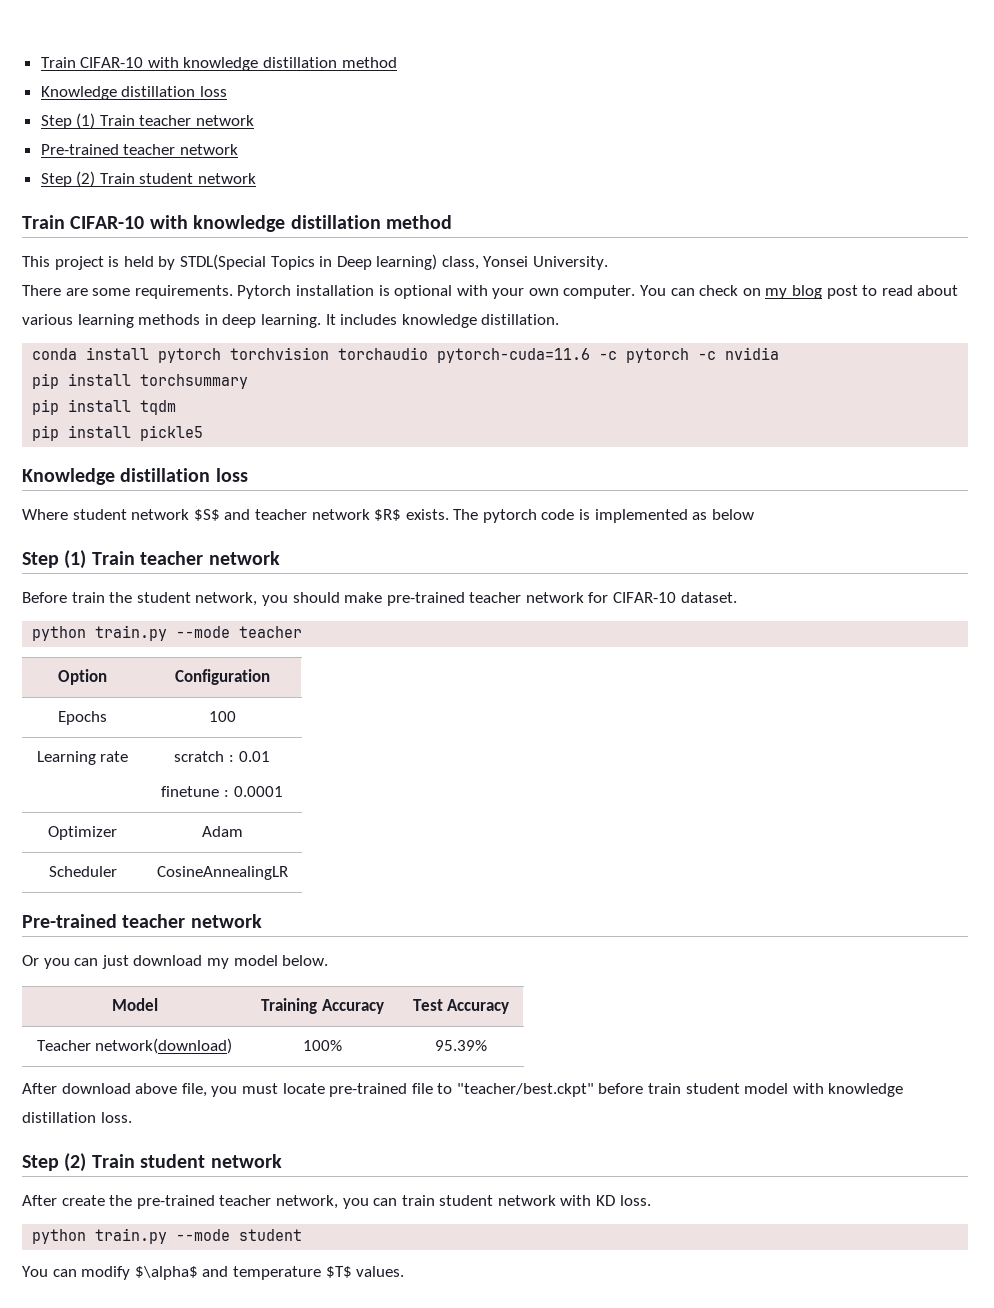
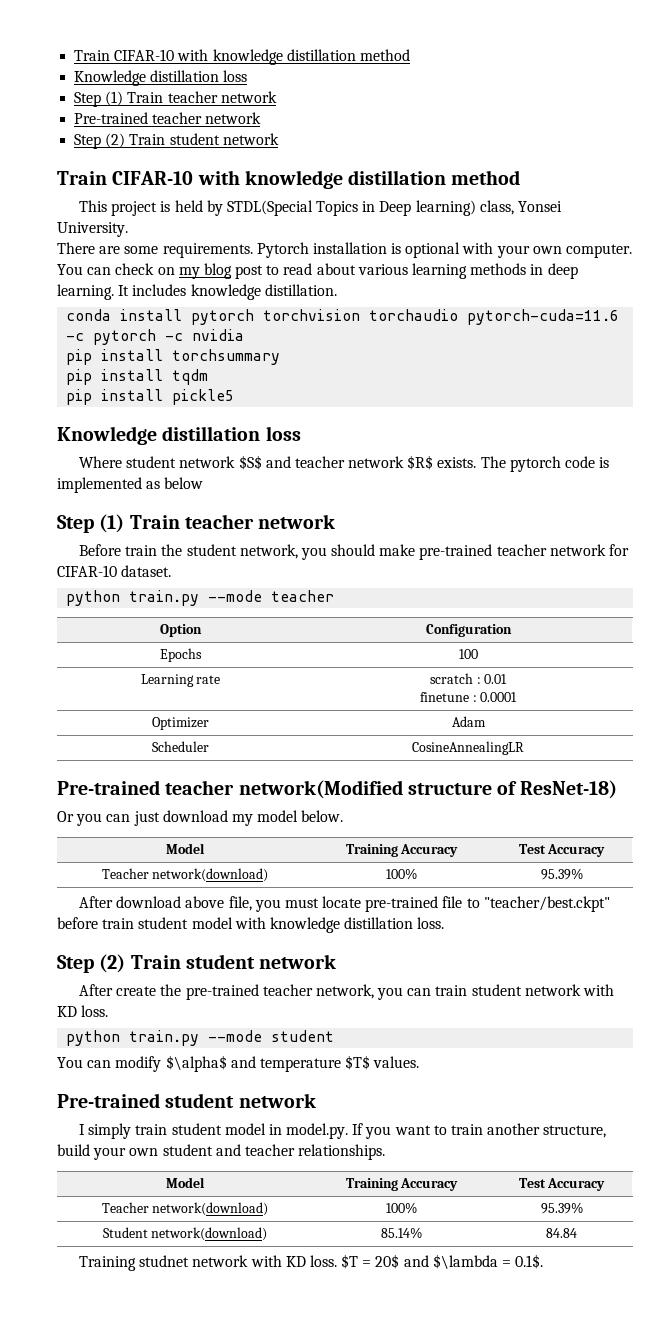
[190,914,262,928] network -> [238,780,618,799] network(Modified structure of ResNet-18)
(405, 1271) none -> [57,1093,316,1108] [78,1123,607,1139] [57,1144,386,1160] [166,1177,205,1188] [345,1178,459,1191] [518,1178,606,1191] [101,1202,269,1216] [386,1202,418,1214] [540,1202,583,1214] [102,1227,268,1241] [381,1227,423,1239] [546,1228,577,1238] [78,1254,544,1271] // Pre-trained student network // I simply train student model in model.py. If you want to train another structure, build your own student and teacher relationships. // Model | Training Accuracy | Test Accuracy // Teacher network(download) | 100% | 95.39% // Student network(download) | 85.14% | 84.84 // Training studnet network with KD loss. $T = 20$ and $\lambda = 0.1$.

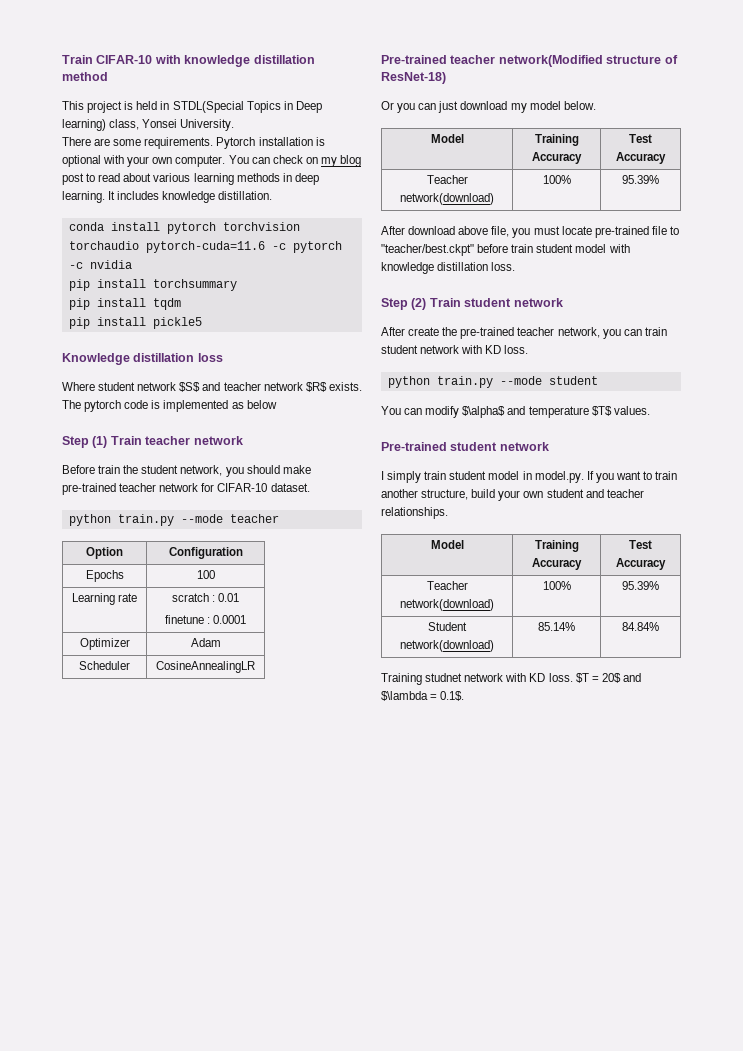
[74,49,410,65] [74,70,248,86] [74,91,277,107] [74,112,262,124] [74,133,279,149] [57,170,521,189] Train CIFAR-10 with knowledge distillation method // Knowledge distillation loss // Step (1) Train teacher network // Pre-trained teacher network // Step (2) Train student network // Train CIFAR-10 with knowledge distillation method -> [62,55,315,67] [62,72,108,81] Train CIFAR-10 with knowledge distillation method
[206,200,223,216] by -> [160,101,170,110] in
[546,1228,577,1238] 84.84 -> [622,622,659,631] 84.84%

